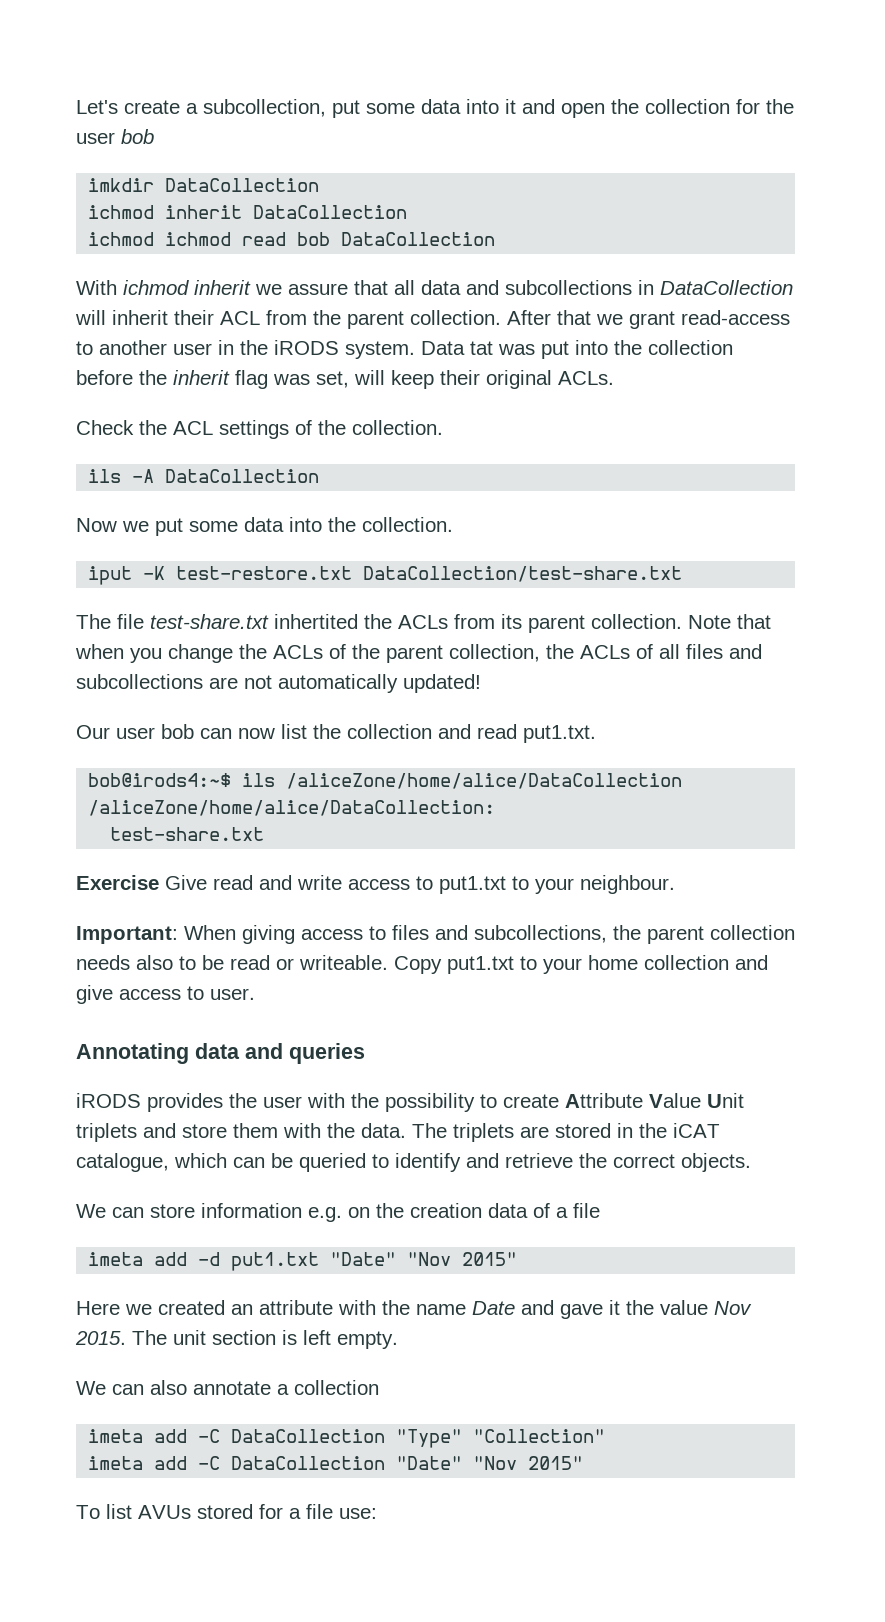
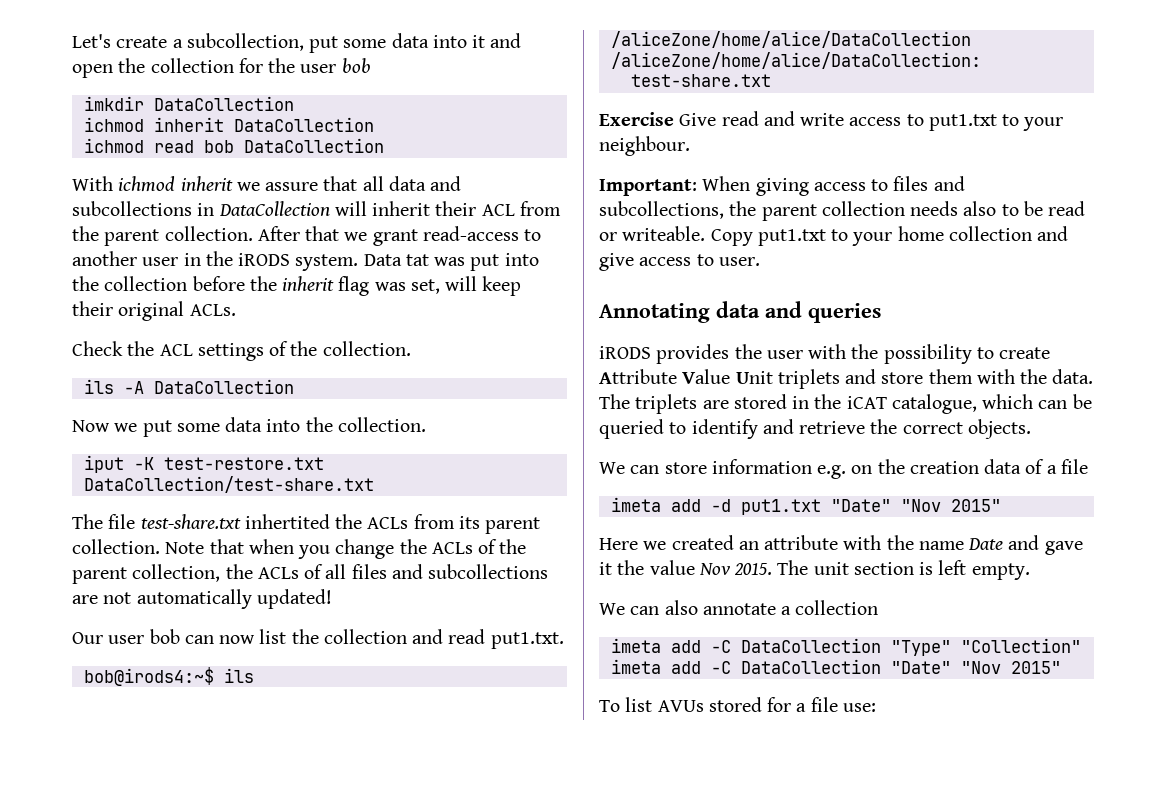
[165,232,232,246] ichmod -> (144, 145) none

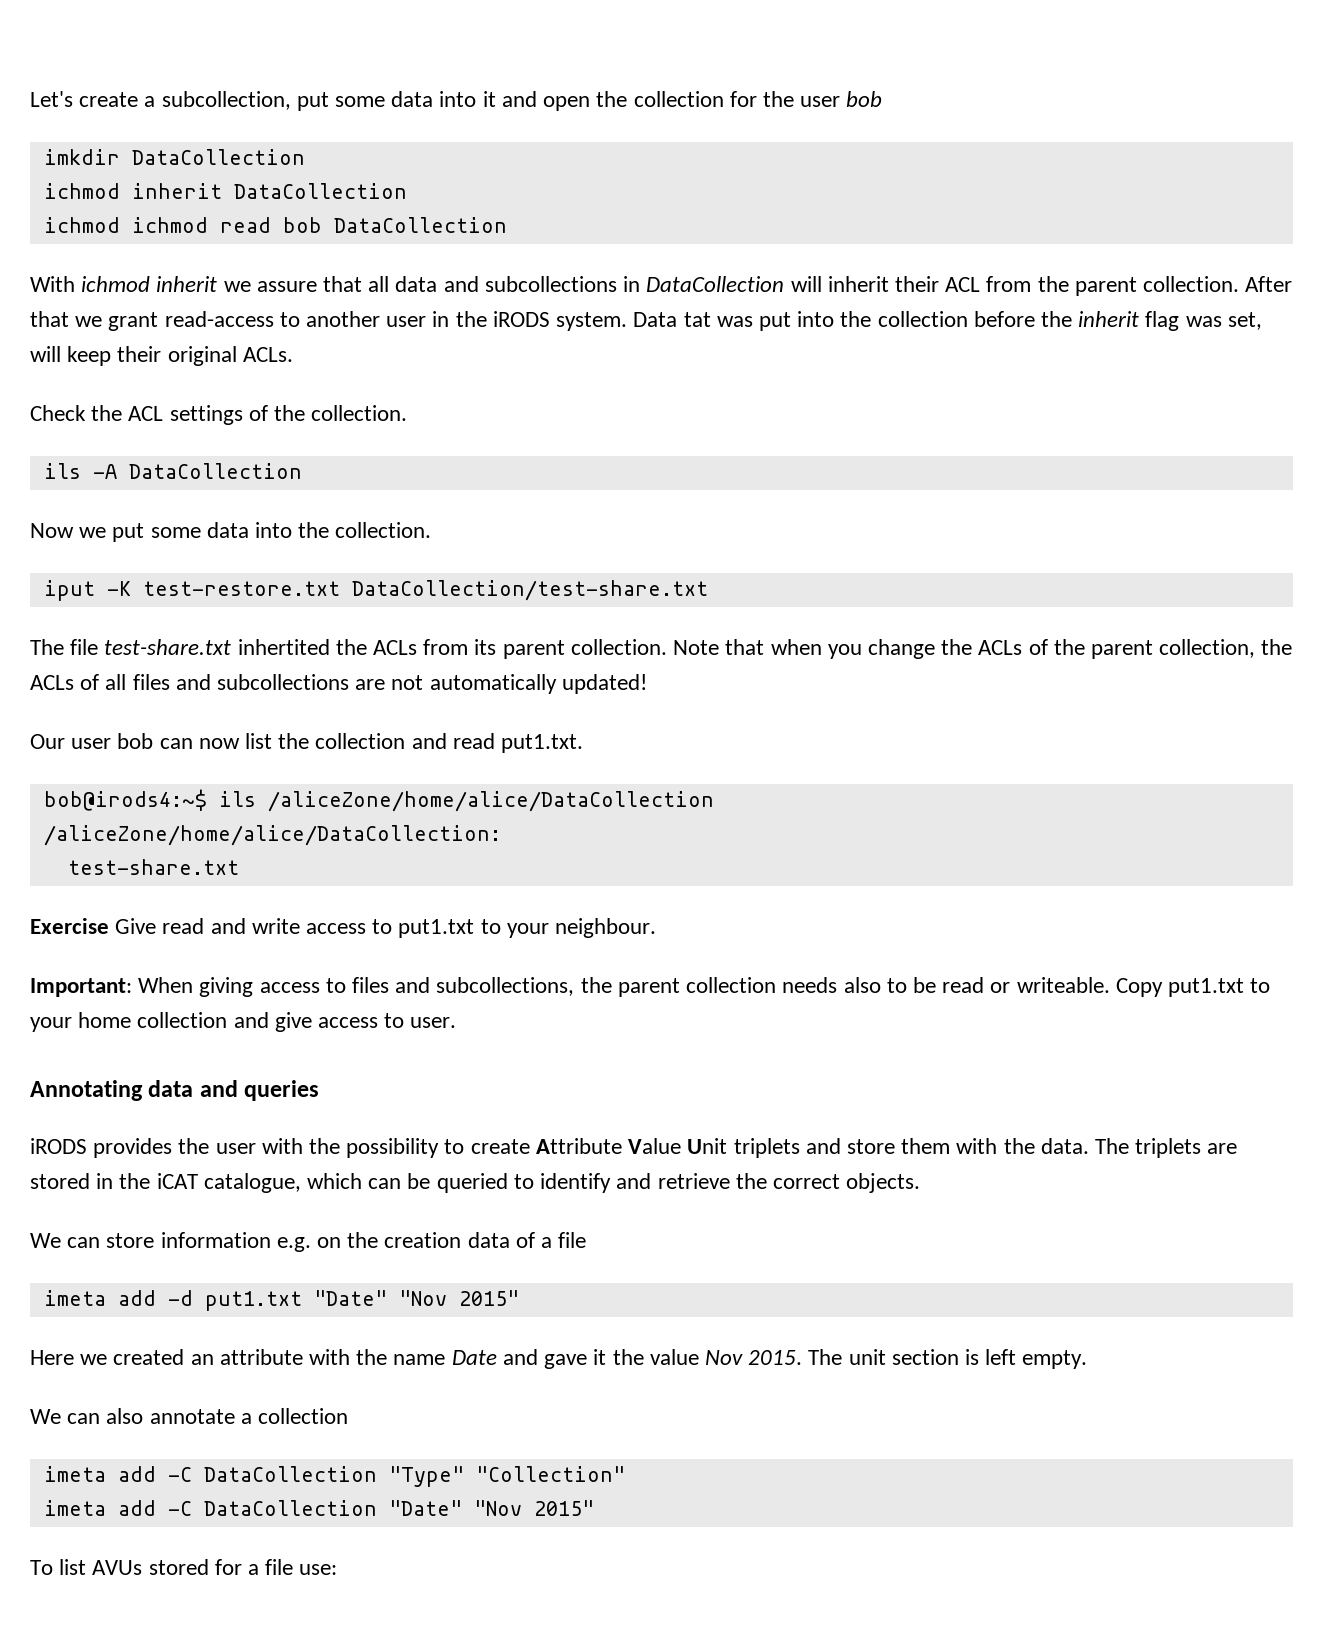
(144, 145) none -> [131,217,208,233] ichmod

